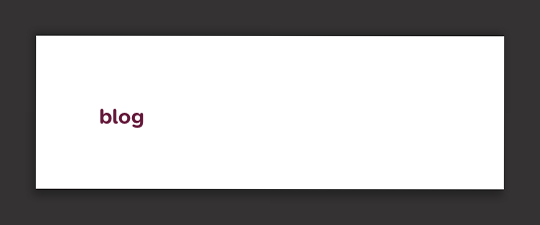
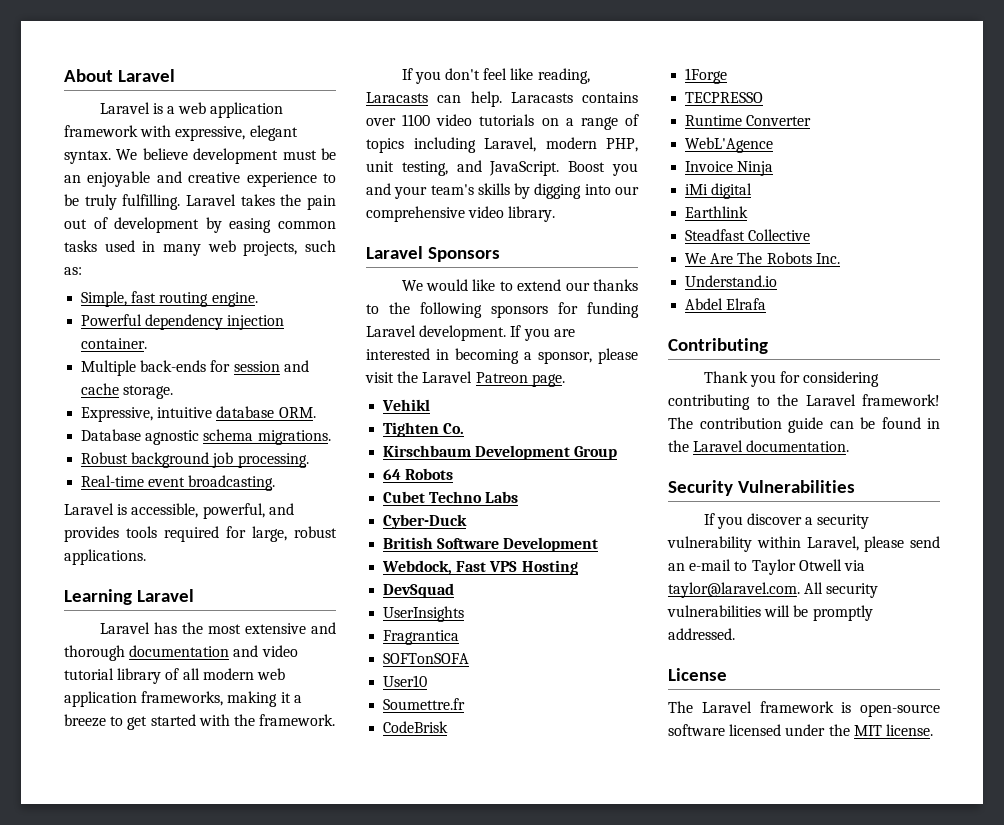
[98,108,146,128] blog -> [64,69,176,82] [99,102,284,118] [64,125,298,141] [64,148,336,164] [64,171,336,187] [64,194,336,210] [64,217,336,233] [64,240,336,256] [64,267,82,275] [81,291,258,307] [81,314,285,330] [81,338,148,349] [81,360,309,376] [81,383,174,399] [81,406,316,422] [81,429,331,445] [81,452,309,468] [81,475,276,491] [64,503,294,519] [64,526,337,542] [64,549,146,565] [64,589,195,605] [99,622,336,634] [64,645,298,661] [64,668,285,684] [64,691,302,707] [64,714,336,730] [401,68,590,84] [366,91,638,107] [366,114,639,130] [366,137,638,153] [366,160,638,176] [366,183,639,199] [366,206,556,222] [366,246,501,262] [401,279,638,291] [366,302,639,318] [366,325,575,341] [366,348,638,364] [365,371,565,387] [382,399,431,411] [383,422,465,437] [383,445,618,460] [383,468,454,480] [383,491,519,503] [383,514,468,529] [383,537,599,552] [382,560,578,575] [383,583,455,598] [383,606,465,622] [383,630,460,645] [383,653,470,664] [383,675,428,687] [383,698,466,710] [383,721,449,733] [685,68,728,84] [685,92,764,103] [685,115,812,126] [685,137,774,153] [685,161,774,176] [685,183,753,199] [685,206,749,218] [685,229,811,241] [685,252,840,264] [685,275,778,287] [685,298,767,310] [668,338,768,354] [703,371,880,387] [668,394,940,410] [668,417,940,433] [668,440,850,452] [668,480,856,496] [703,513,870,529] [667,536,940,552] [668,559,865,575] [668,582,879,598] [667,605,873,621] [668,628,735,640] [668,668,727,681] [668,701,940,717] [668,724,933,736] About Laravel // Laravel is a web application framework with expressive, elegant syntax. We believe development must be an enjoyable and creative experience to be truly fulfilling. Laravel takes the pain out of development by easing common tasks used in many web projects, such as: // Simple, fast routing engine. // Powerful dependency injection container. // Multiple back-ends for session and cache storage. // Expressive, intuitive database ORM. // Database agnostic schema migrations. // Robust background job processing. // Real-time event broadcasting. // Laravel is accessible, powerful, and provides tools required for large, robust applications. // Learning Laravel // Laravel has the most extensive and thorough documentation and video tutorial library of all modern web application frameworks, making it a breeze to get started with the framework. // If you don't feel like reading, Laracasts can help. Laracasts contains over 1100 video tutorials on a range of topics including Laravel, modern PHP, unit testing, and JavaScript. Boost you and your team's skills by digging into our comprehensive video library. // Laravel Sponsors // We would like to extend our thanks to the following sponsors for funding Laravel development. If you are interested in becoming a sponsor, please visit the Laravel Patreon page. // Vehikl // Tighten Co. // Kirschbaum Development Group // 64 Robots // Cubet Techno Labs // Cyber-Duck // British Software Development // Webdock, Fast VPS Hosting // DevSquad // UserInsights // Fragrantica // SOFTonSOFA // User10 // Soumettre.fr // CodeBrisk // 1Forge // TECPRESSO // Runtime Converter // WebL'Agence // Invoice Ninja // iMi digital // Earthlink // Steadfast Collective // We Are The Robots Inc. // Understand.io // Abdel Elrafa // Contributing // Thank you for considering contributing to the Laravel framework! The contribution guide can be found in the Laravel documentation. // Security Vulnerabilities // If you discover a security vulnerability within Laravel, please send an e-mail to Taylor Otwell via taylor@laravel.com. All security vulnerabilities will be promptly addressed. // License // The Laravel framework is open-source software licensed under the MIT license.

